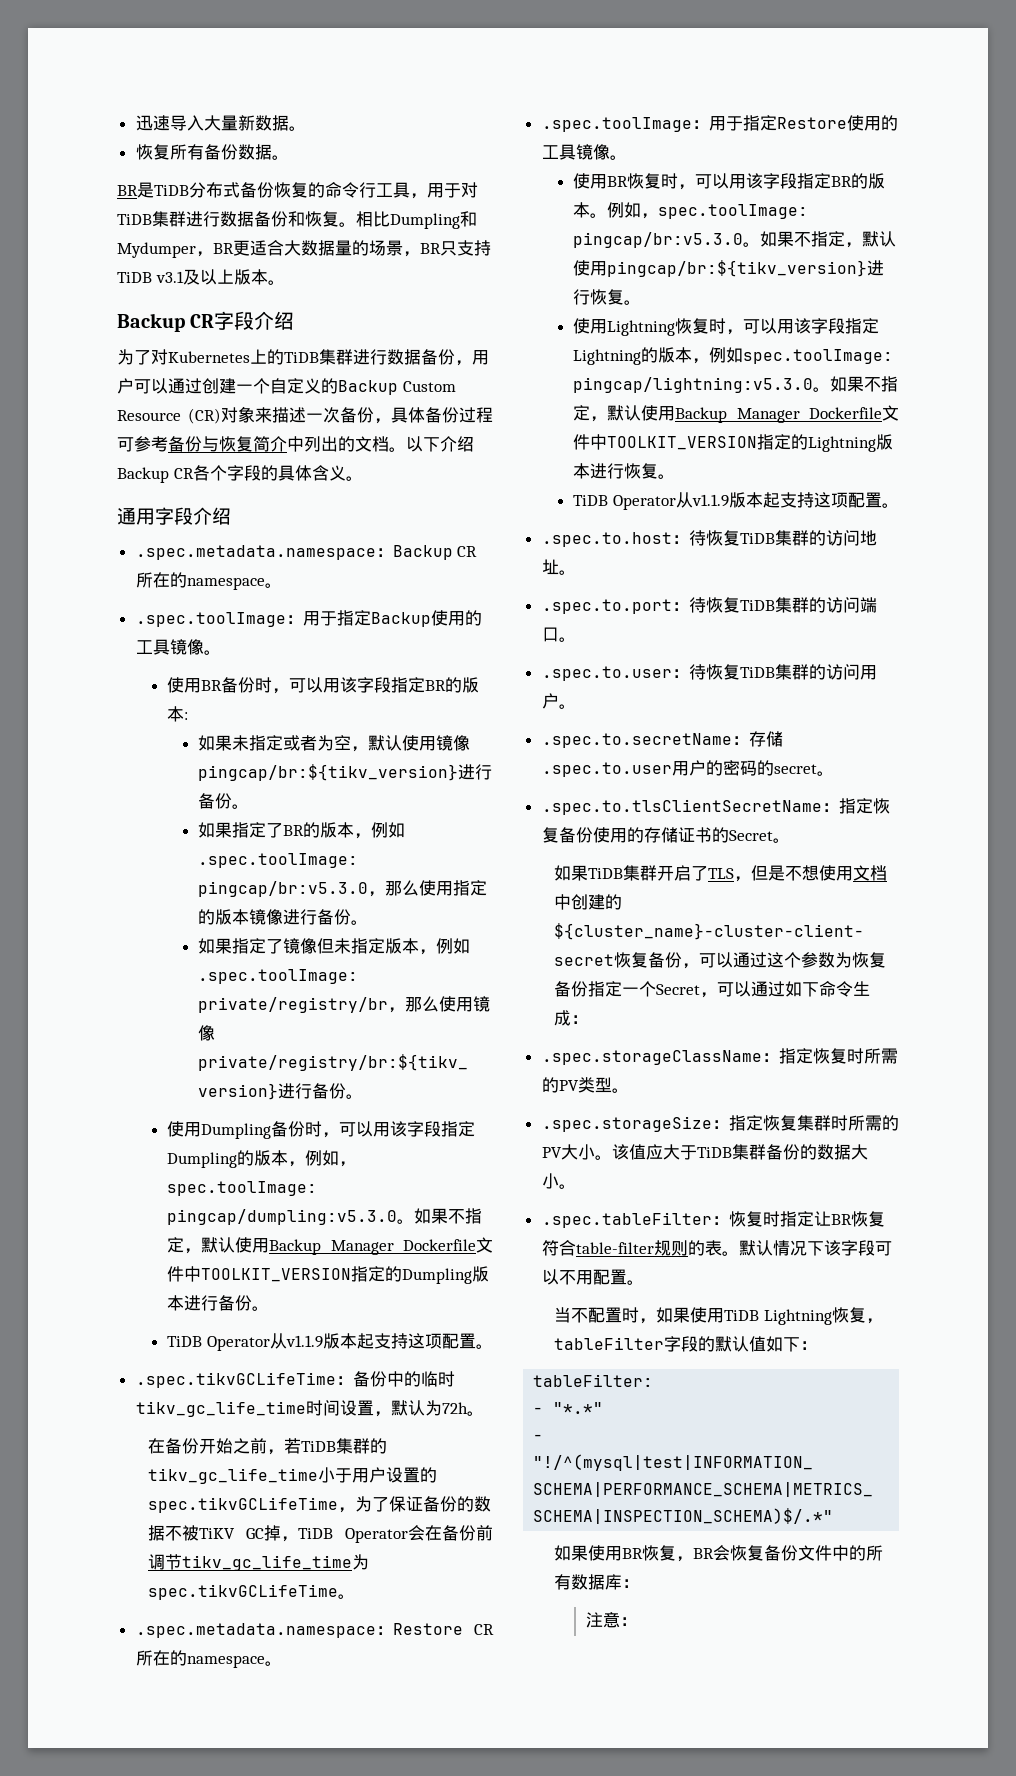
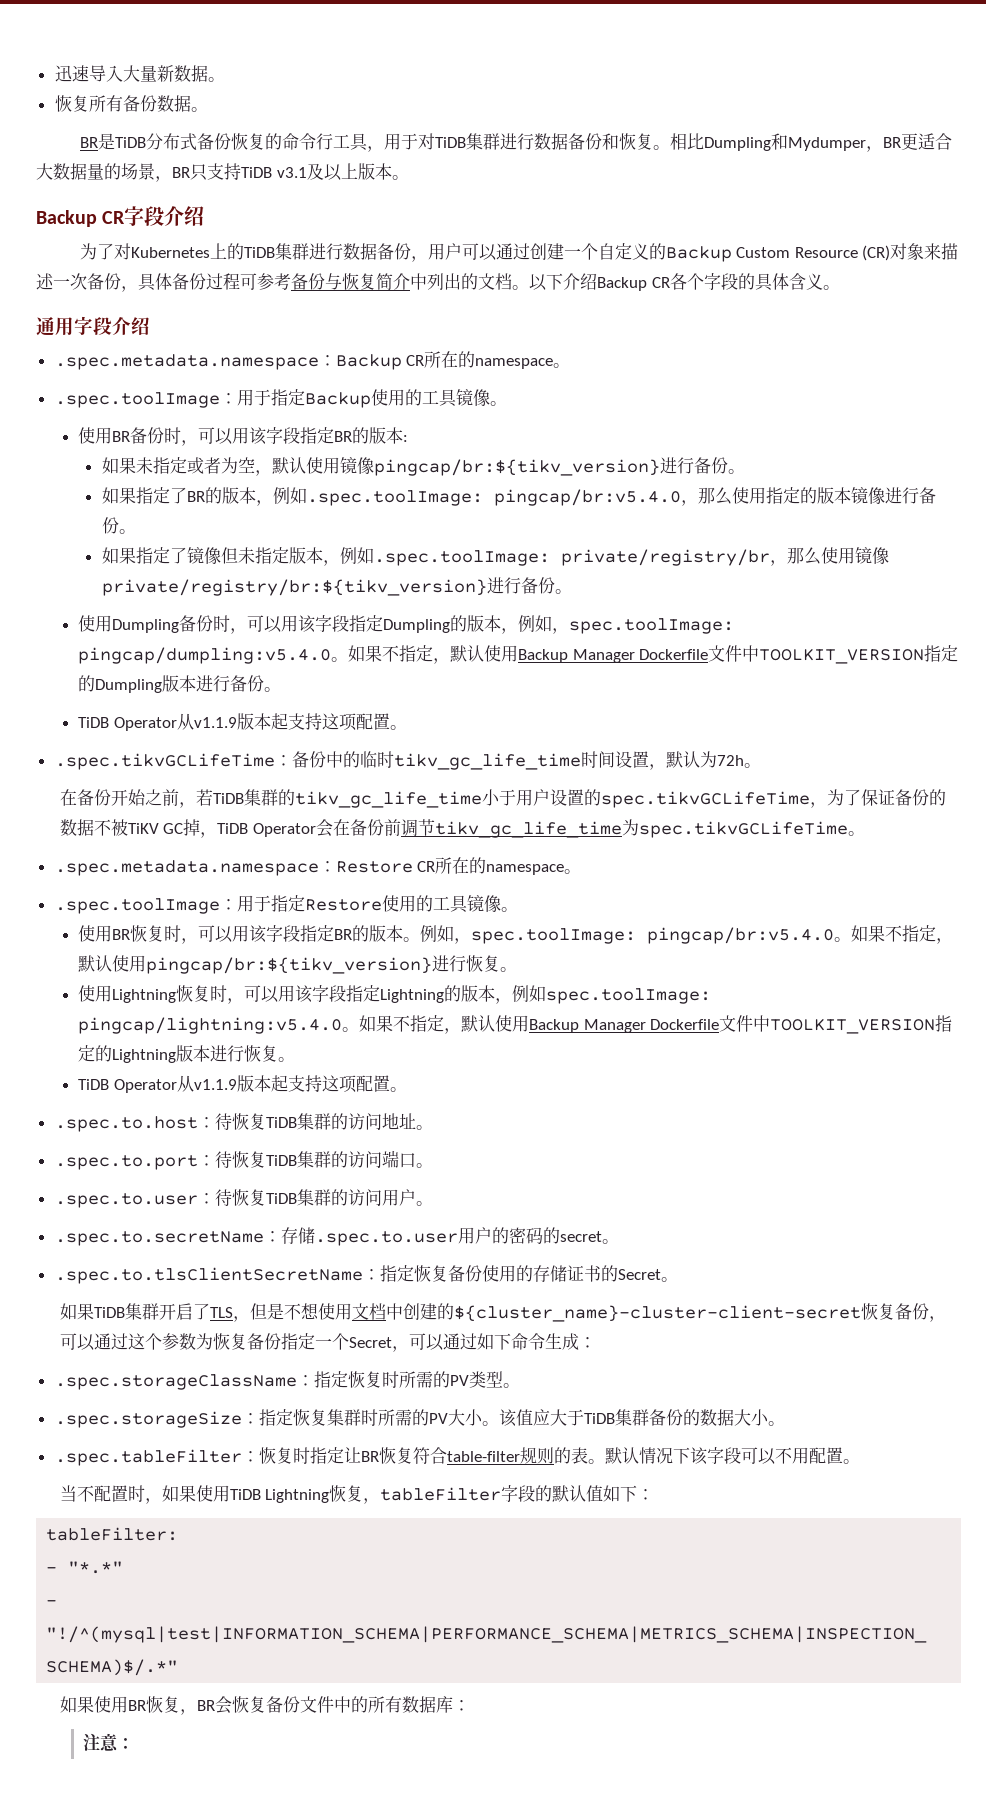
[198,881,369,897] pingcap/br:v5.3.0 -> [493,489,681,506] pingcap/br:v5.4.0
[167,1209,398,1225] pingcap/dumpling:v5.3.0 -> [78,647,332,664] pingcap/dumpling:v5.4.0
[573,232,744,248] pingcap/br:v5.3.0 -> [647,927,835,944] pingcap/br:v5.4.0
[573,377,814,393] pingcap/lightning:v5.3.0 -> [78,1017,343,1034] pingcap/lightning:v5.4.0

